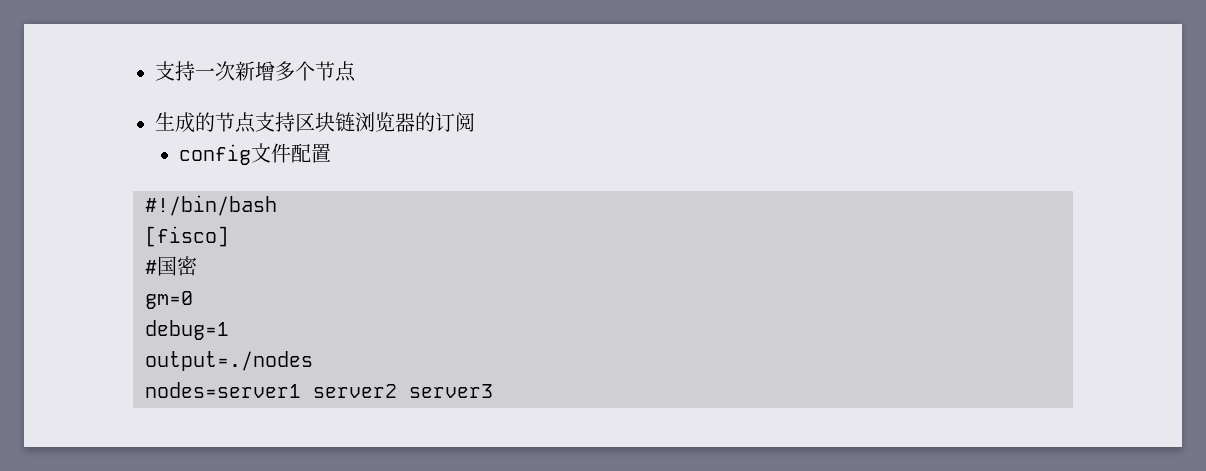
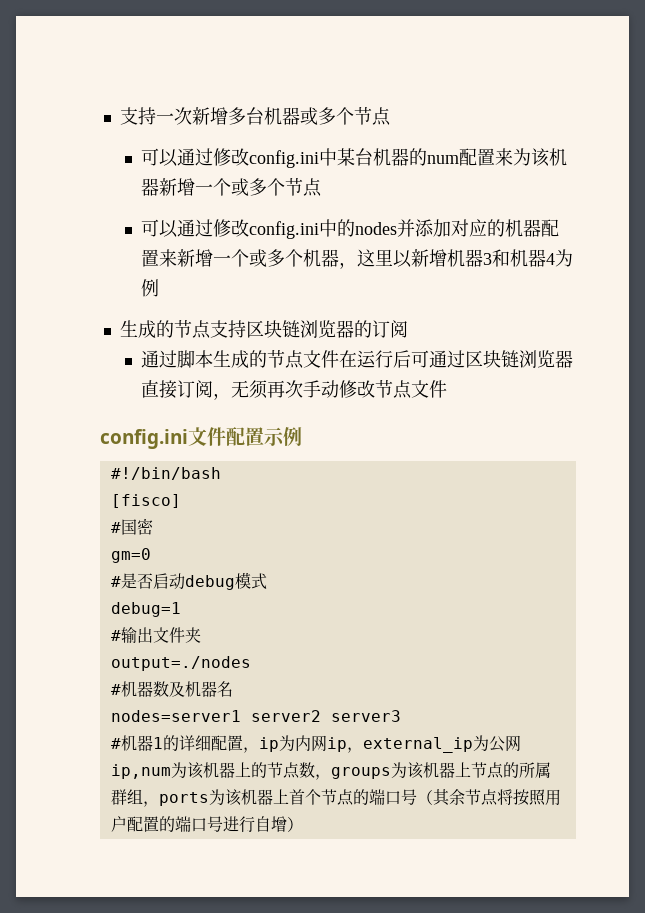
[295,61,356,82] 个节点 -> [245,107,391,126] [140,148,567,168] [140,178,322,197] [140,219,559,239] [140,249,573,269] [140,279,159,297] 台机器或多个节点 // 可以通过修改config.ini中某台机器的num配置来为该机器新增一个或多个节点 // 可以通过修改config.ini中的nodes并添加对应的机器配置来新增一个或多个机器，这里以新增机器3和机器4为例
[179,144,252,165] config -> [140,350,573,369] [140,380,447,400] [100,429,188,449] 通过脚本生成的节点文件在运行后可通过区块链浏览器直接订阅，无须再次手动修改节点文件 // config.ini
(332, 153) none -> [264,427,302,446] 示例
[145,320,229,340] [145,351,313,371] [145,382,493,398] debug=1 // output=./nodes // nodes=server1 server2 server3 -> [110,572,267,590] [110,602,181,617] [110,627,201,643] [110,656,251,671] [110,681,233,697] [110,710,401,722] [110,735,521,753] [110,762,551,780] [110,789,561,807] [110,816,303,833] #是否启动debug模式 // debug=1 // #输出文件夹 // output=./nodes // #机器数及机器名 // nodes=server1 server2 server3 // #机器1的详细配置，ip为内网ip，external_ip为公网ip,num为该机器上的节点数，groups为该机器上节点的所属群组，ports为该机器上首个节点的端口号（其余节点将按照用户配置的端口号进行自增）

